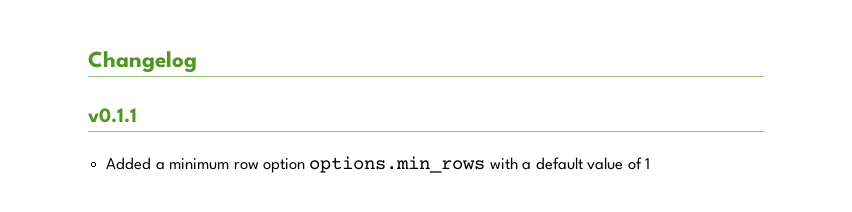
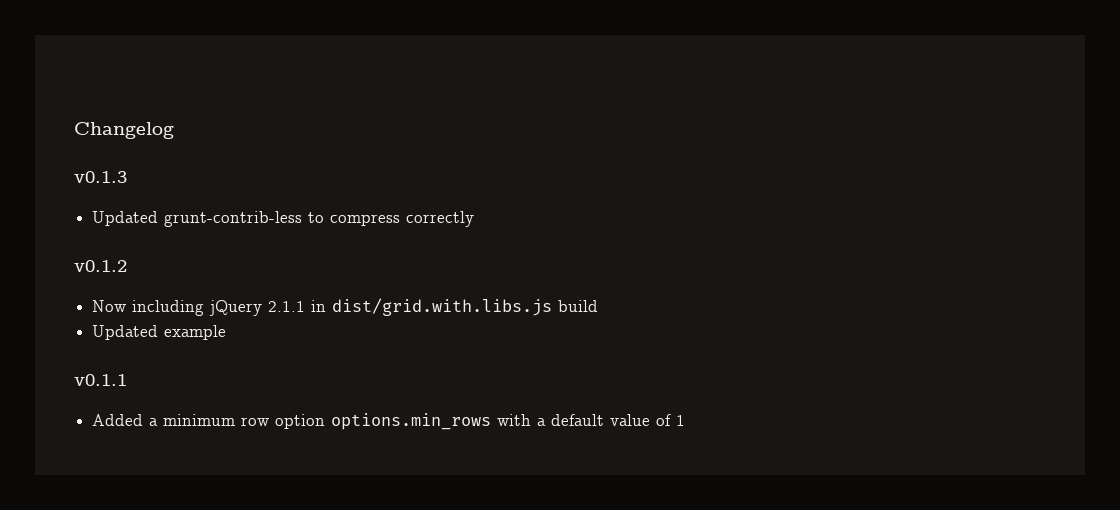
(197, 62) none -> [74,171,127,183] [92,211,475,227] [74,260,127,272] [92,298,599,316] [92,325,227,340] // v0.1.3 // Updated grunt-contrib-less to compress correctly // v0.1.2 // Now including jQuery 2.1.1 in dist/grid.with.libs.js build // Updated example

